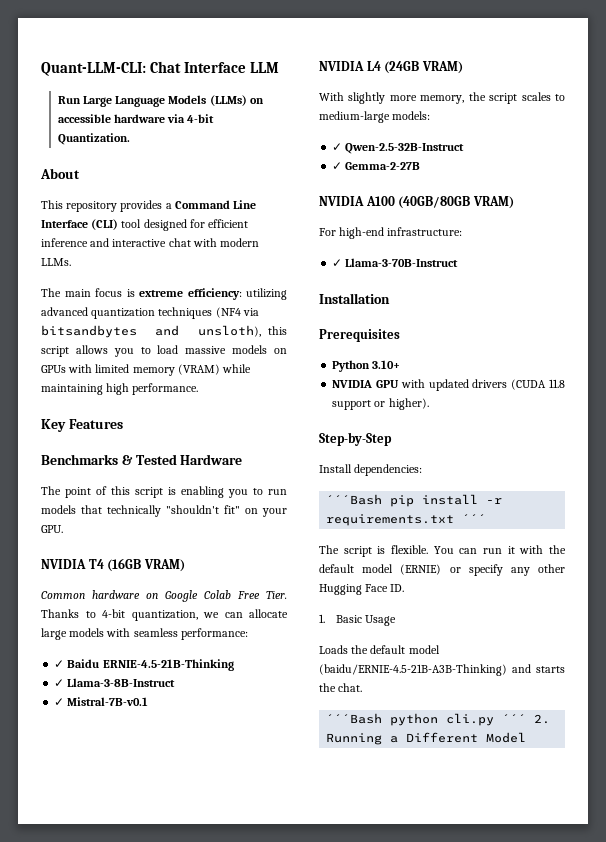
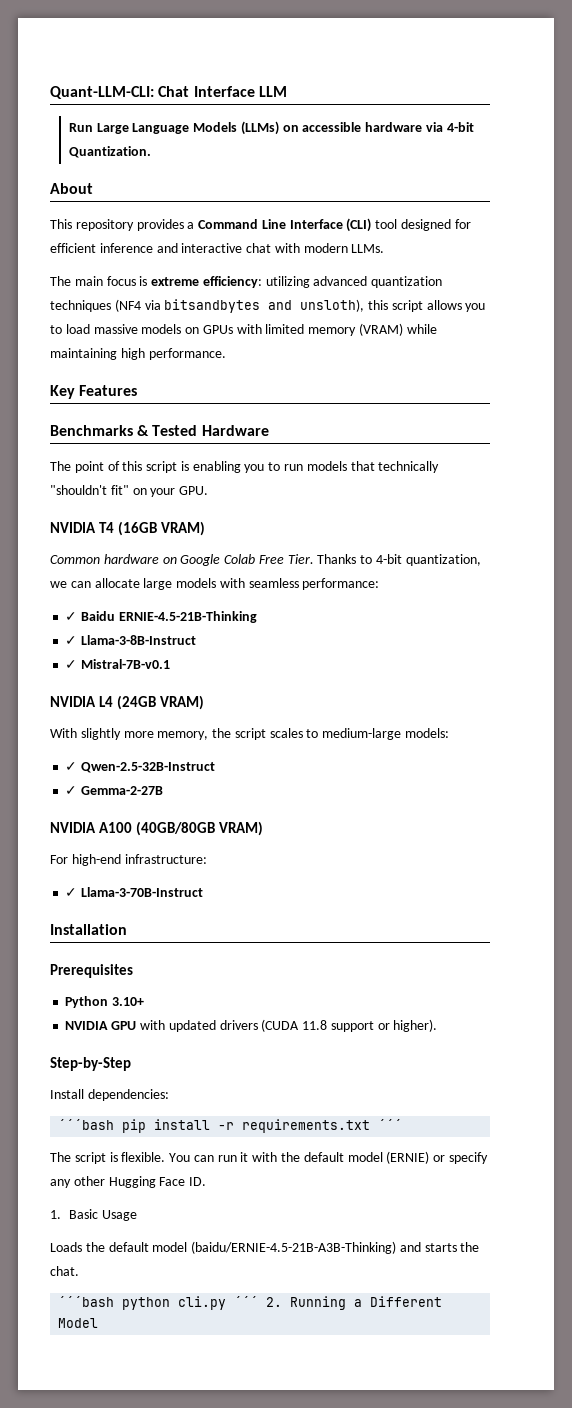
[326,494,383,505] ´´´Bash -> [58,1119,115,1130] ´´´bash
[326,713,383,724] ´´´Bash -> [58,1296,115,1307] ´´´bash

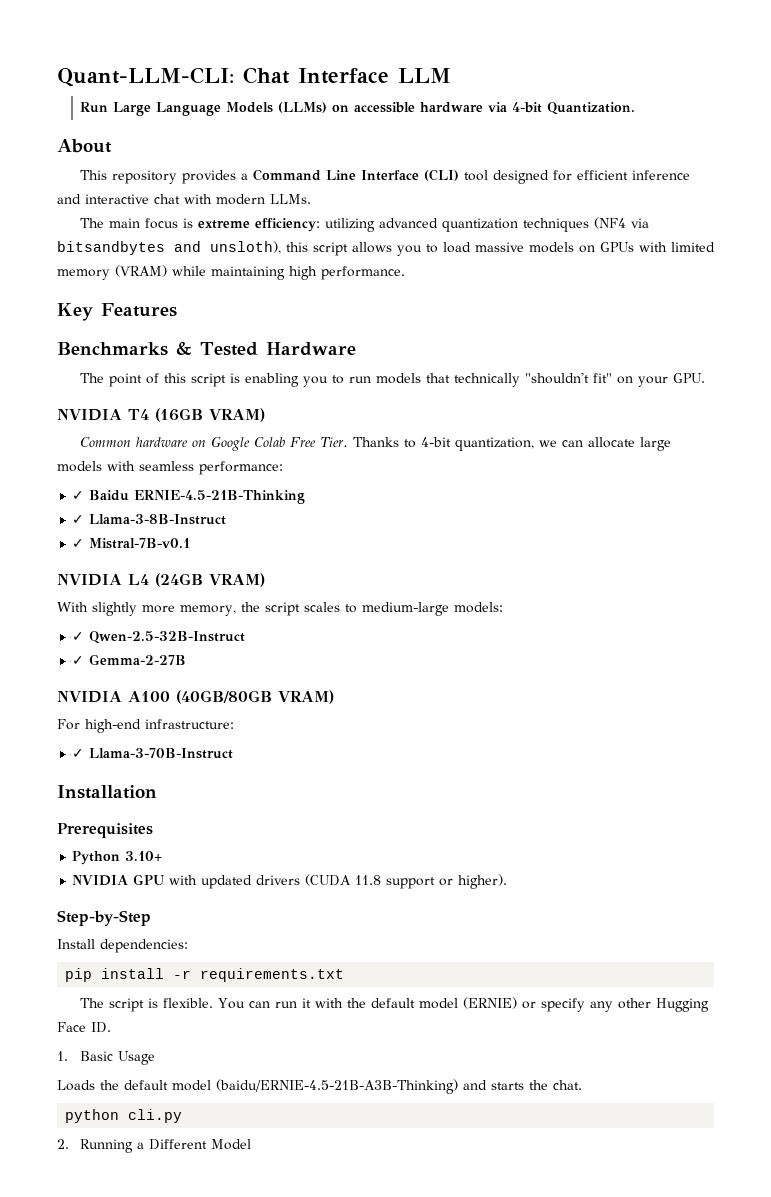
[58,1119,115,1130] ´´´bash -> (188, 946) none
[378,1119,403,1130] ´´´ -> (345, 975) none
[58,1296,115,1307] ´´´bash -> (582, 1085) none
[234,1296,259,1307] ´´´ -> (183, 1116) //

